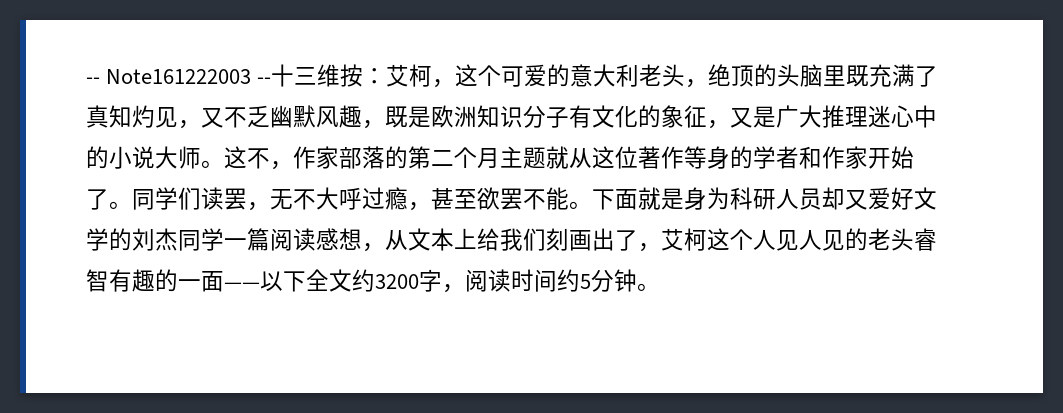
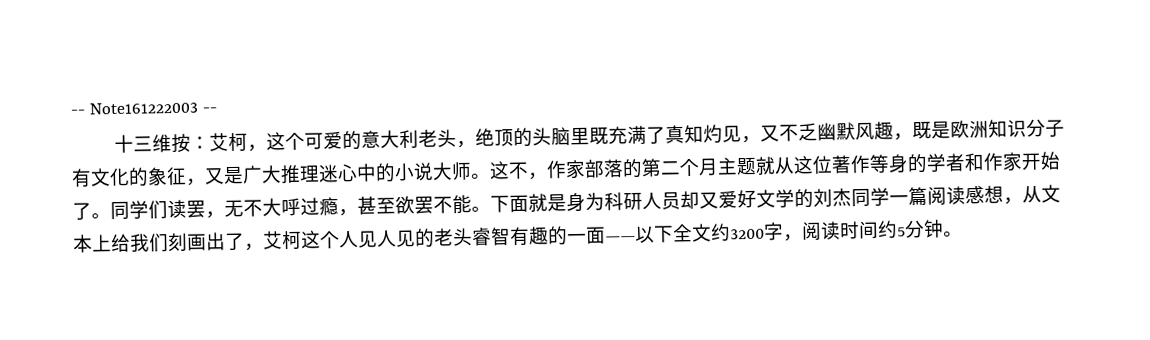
(272, 80) none -> (217, 110) //

